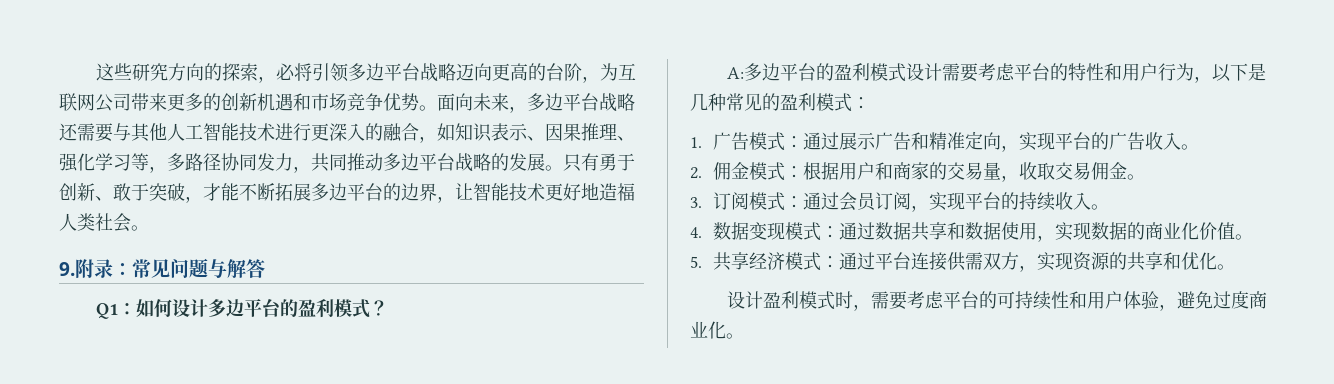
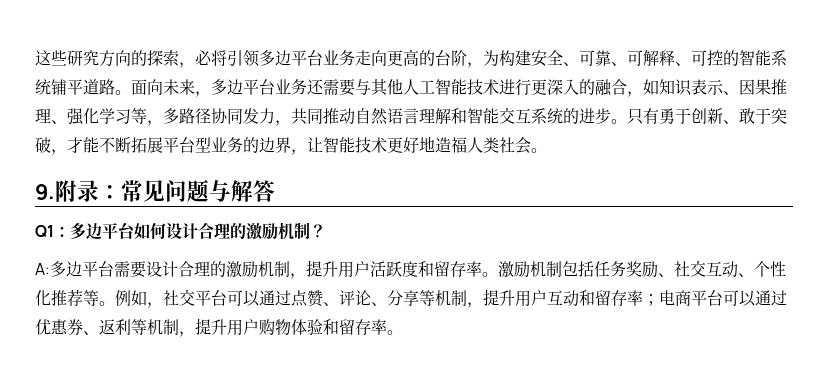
[419,63,474,82] 战略迈 -> [323,50,371,66] 业务走
[617,63,636,80] [59,93,419,112] 互联网公司带来更多的创新机遇和市场竞争优势 -> [499,50,787,67] [35,79,115,95] 构建安全、可靠、可解释、可控的智能系统铺平道路
[599,93,635,112] 战略 -> [275,79,307,95] 业务
[383,153,545,172] 多边平台战略的发展 -> [355,107,611,125] 自然语言理解和智能交互系统的进步
[311,183,383,201] 多边平台 -> [163,137,243,153] 平台型业务
[135,298,388,318] [726,63,1266,83] [690,93,870,112] [690,131,1199,152] [690,162,1145,182] [690,192,1109,212] [690,222,1253,242] [690,252,1235,272] [726,291,1267,311] [690,321,726,339] 如何设计多边平台的盈利模式？ // A:多边平台的盈利模式设计需要考虑平台的特性和用户行为，以下是几种常见的盈利模式： // 1.广告模式：通过展示广告和精准定向，实现平台的广告收入。 // 2.佣金模式：根据用户和商家的交易量，收取交易佣金。 // 3.订阅模式：通过会员订阅，实现平台的持续收入。 // 4.数据变现模式：通过数据共享和数据使用，实现数据的商业化价值。 // 5.共享经济模式：通过平台连接供需双方，实现资源的共享和优化。 // 设计盈利模式时，需要考虑平台的可持续性和用户体验，避免过度商业化 -> [70,222,326,240] [35,260,786,279] [35,289,787,308] [35,318,387,337] 多边平台如何设计合理的激励机制？ // A:多边平台需要设计合理的激励机制，提升用户活跃度和留存率。激励机制包括任务奖励、社交互动、个性化推荐等。例如，社交平台可以通过点赞、评论、分享等机制，提升用户互动和留存率；电商平台可以通过优惠券、返利等机制，提升用户购物体验和留存率

